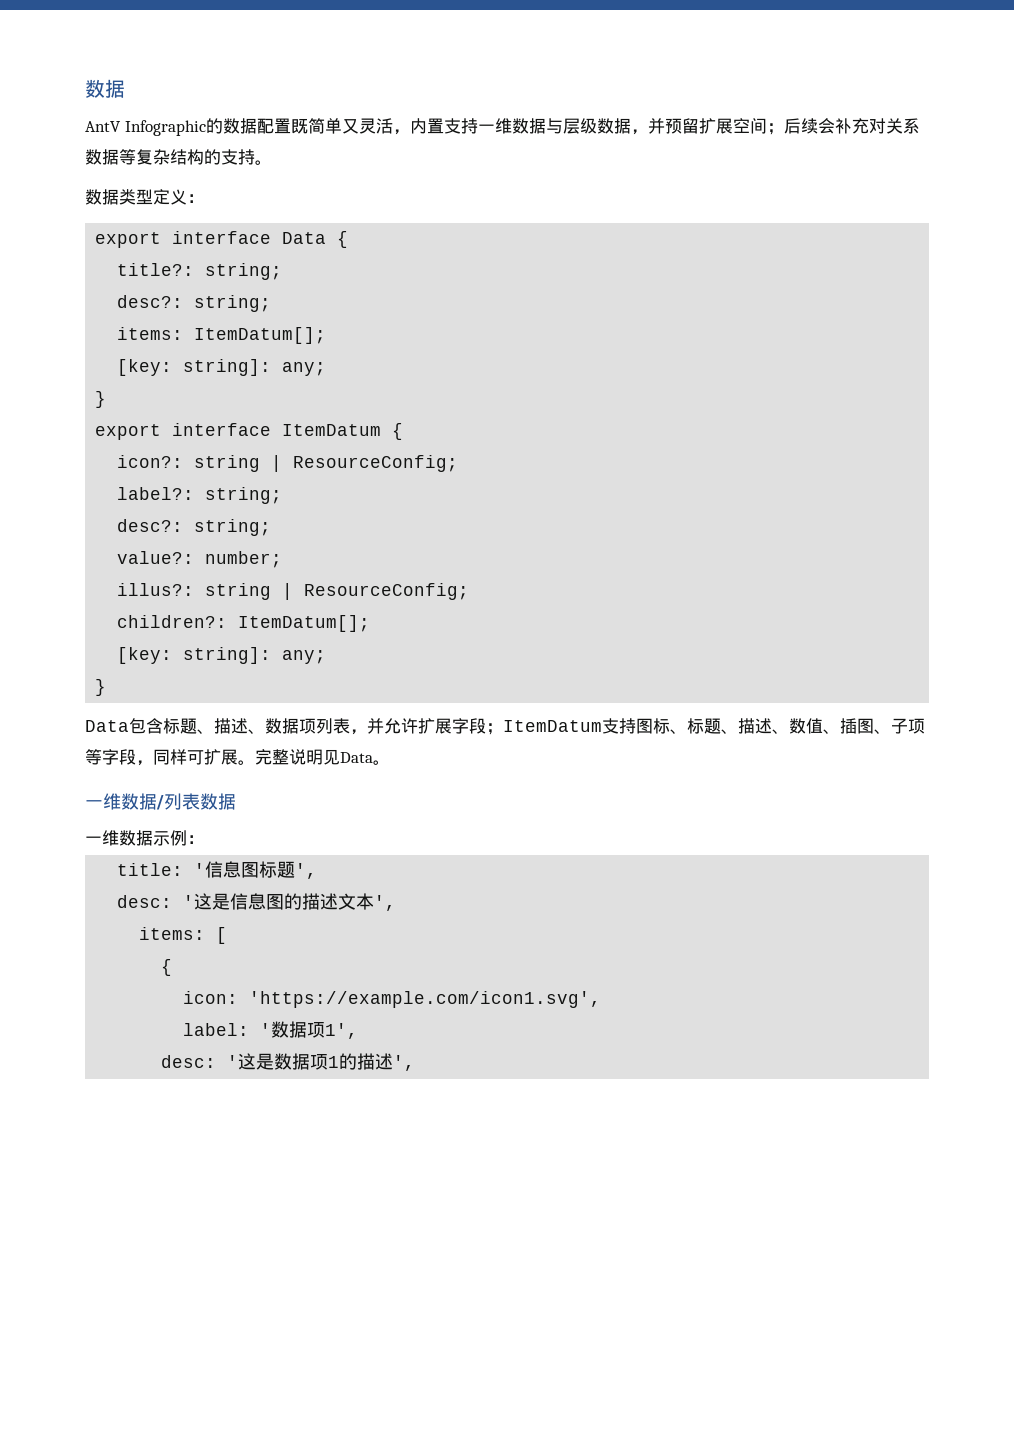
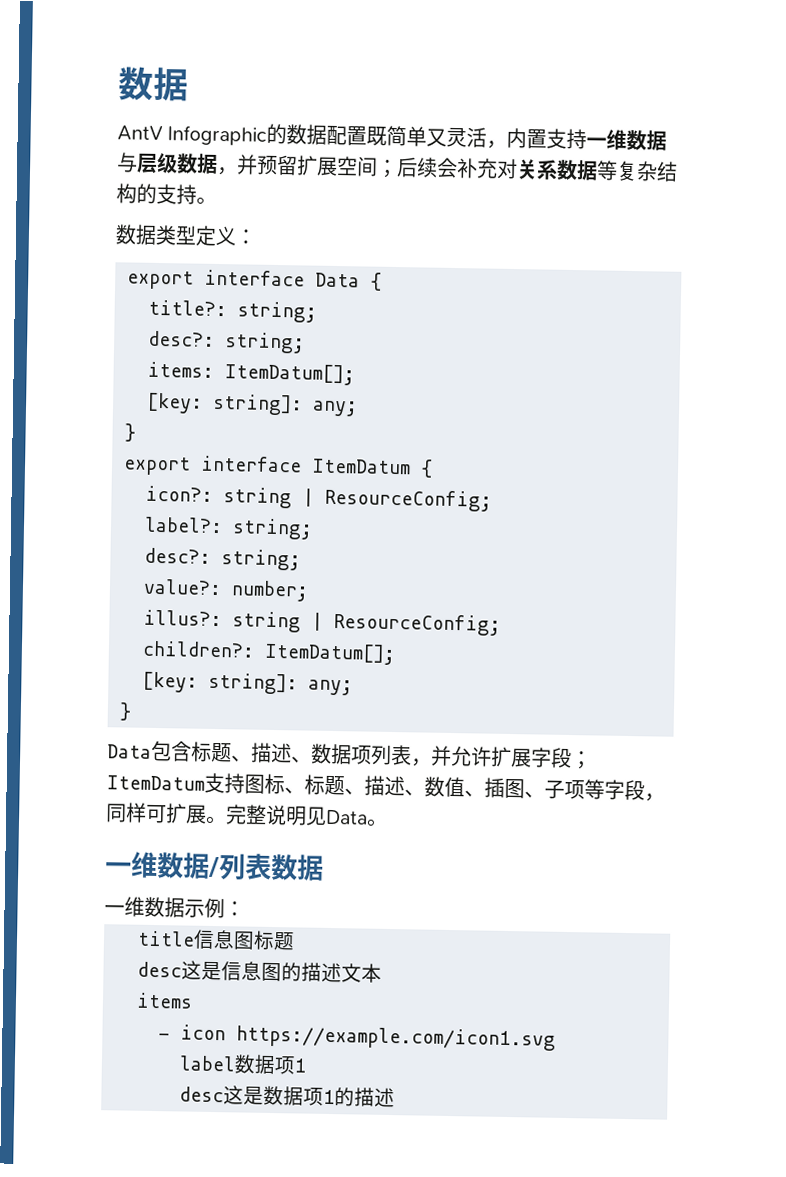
[117,863,206,876] title: ' -> [137,930,195,947] title
[295,863,318,879] [117,895,195,908] ', // desc: ' -> [137,961,182,978] // desc
[374,895,397,911] [139,927,228,944] [161,959,173,976] [183,991,602,1008] [183,1021,359,1039] [161,1055,239,1068] ', // items: [ // { // icon: 'https://example.com/icon1.svg', // label: '数据项1', // desc: ' -> [136,992,193,1009] [158,1024,556,1051] [179,1054,307,1075] [179,1086,224,1103] // items // - icon https://example.com/icon1.svg // label数据项1 // desc
[393,1055,416,1071] ', -> (395, 1097) none

